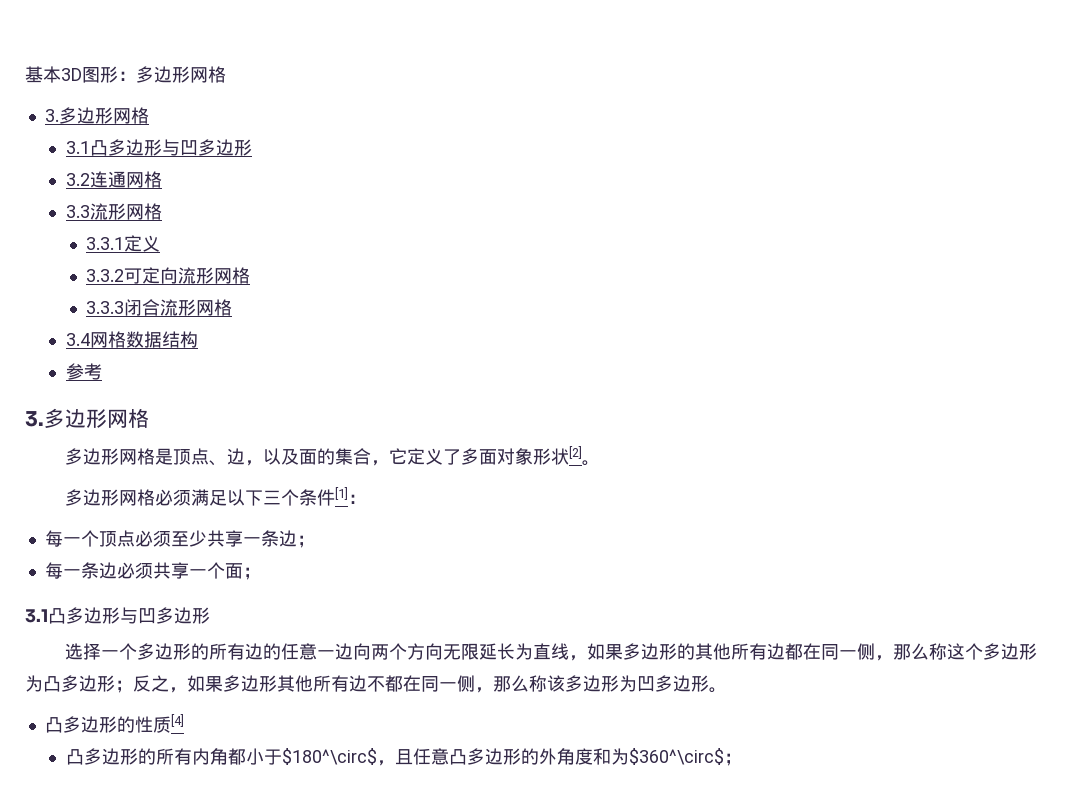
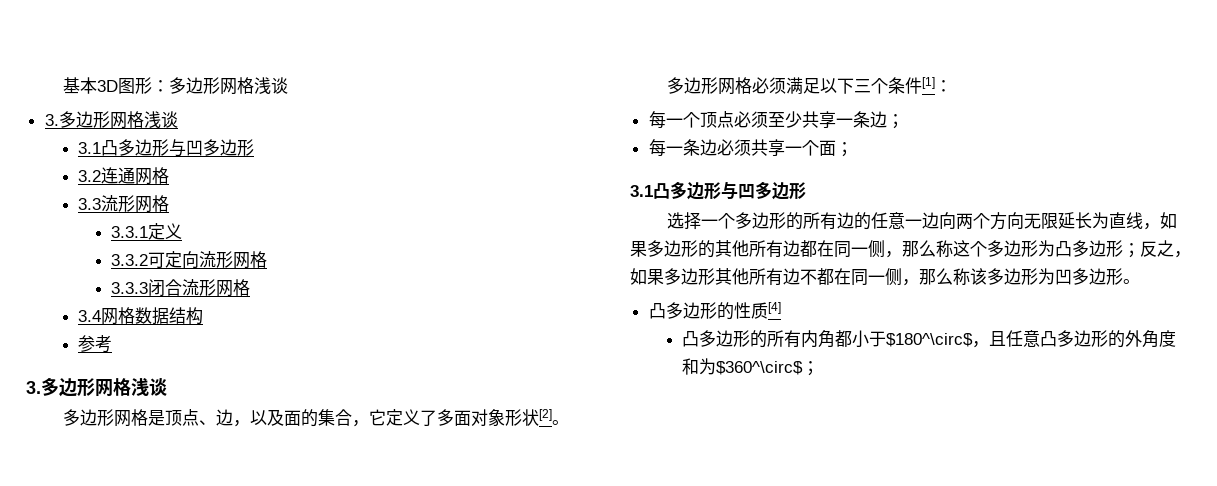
[44,107,149,124] // 3.多边形网格 -> [254,77,289,94] [44,111,178,129] 浅谈 // 3.多边形网格浅谈
(149, 418) none -> [131,378,167,396] 浅谈

